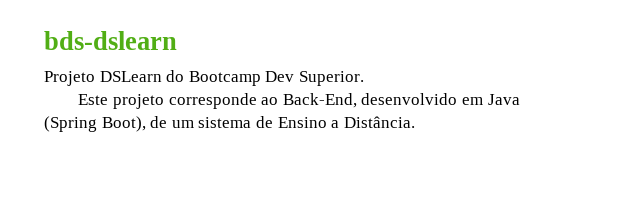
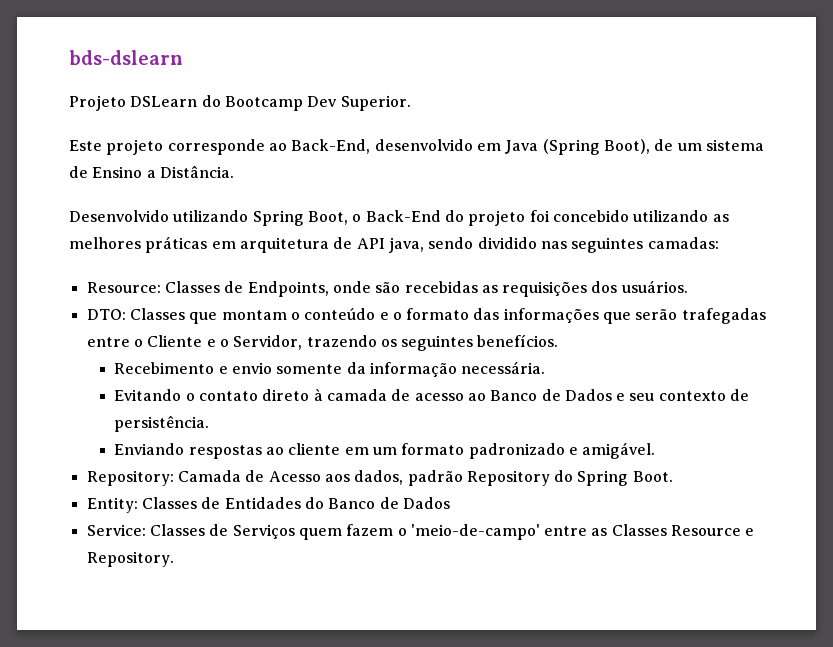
(415, 122) none -> [69,210,729,226] [69,236,719,253] [86,280,688,297] [86,308,766,324] [86,334,559,351] [114,361,546,377] [114,388,750,401] [114,415,210,432] [114,442,656,459] [86,470,673,486] [86,497,450,513] [86,524,755,540] [86,551,174,567] // Desenvolvido utilizando Spring Boot, o Back-End do projeto foi concebido utilizando as melhores práticas em arquitetura de API java, sendo dividido nas seguintes camadas: // Resource: Classes de Endpoints, onde são recebidas as requisições dos usuários. // DTO: Classes que montam o conteúdo e o formato das informações que serão trafegadas entre o Cliente e o Servidor, trazendo os seguintes benefícios. // Recebimento e envio somente da informação necessária. // Evitando o contato direto à camada de acesso ao Banco de Dados e seu contexto de persistência. // Enviando respostas ao cliente em um formato padronizado e amigável. // Repository: Camada de Acesso aos dados, padrão Repository do Spring Boot. // Entity: Classes de Entidades do Banco de Dados // Service: Classes de Serviços quem fazem o 'meio-de-campo' entre as Classes Resource e Repository.

